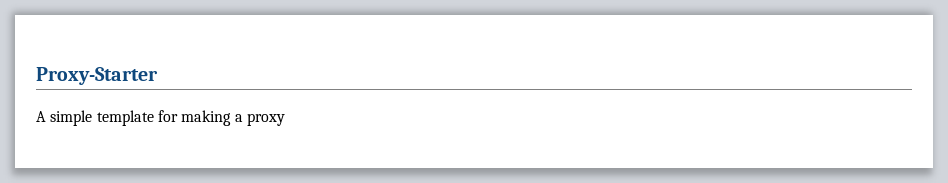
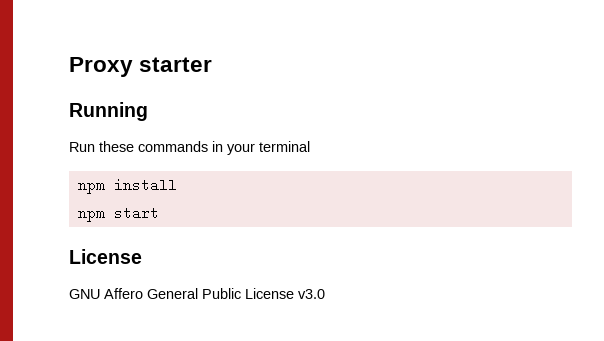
[36,67,158,85] [36,110,285,126] Proxy-Starter // A simple template for making a proxy -> [69,57,213,77] [69,102,148,121] [69,141,310,155] [77,178,177,194] [77,206,159,222] [69,249,142,264] [69,288,325,299] Proxy starter // Running // Run these commands in your terminal // npm install // npm start // License // GNU Affero General Public License v3.0

